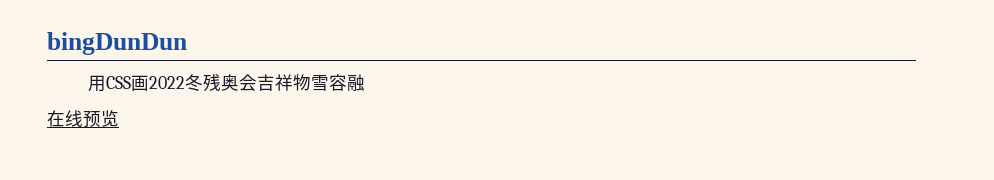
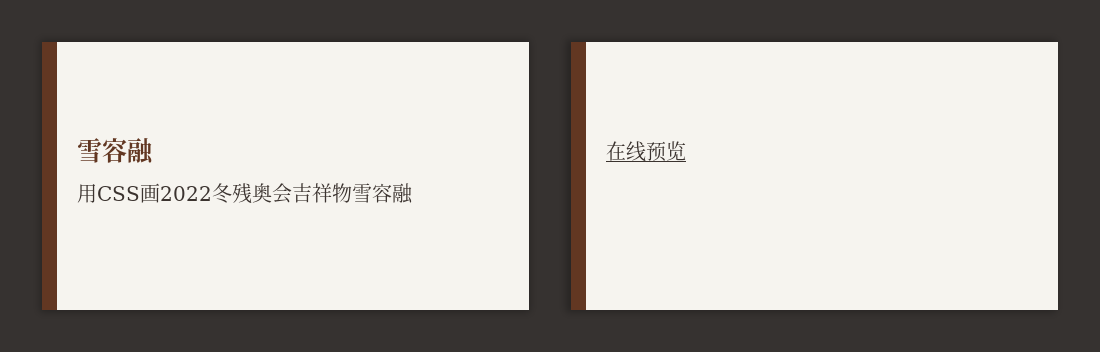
[47,32,187,55] bingDunDun -> [77,138,154,165] 雪容融

